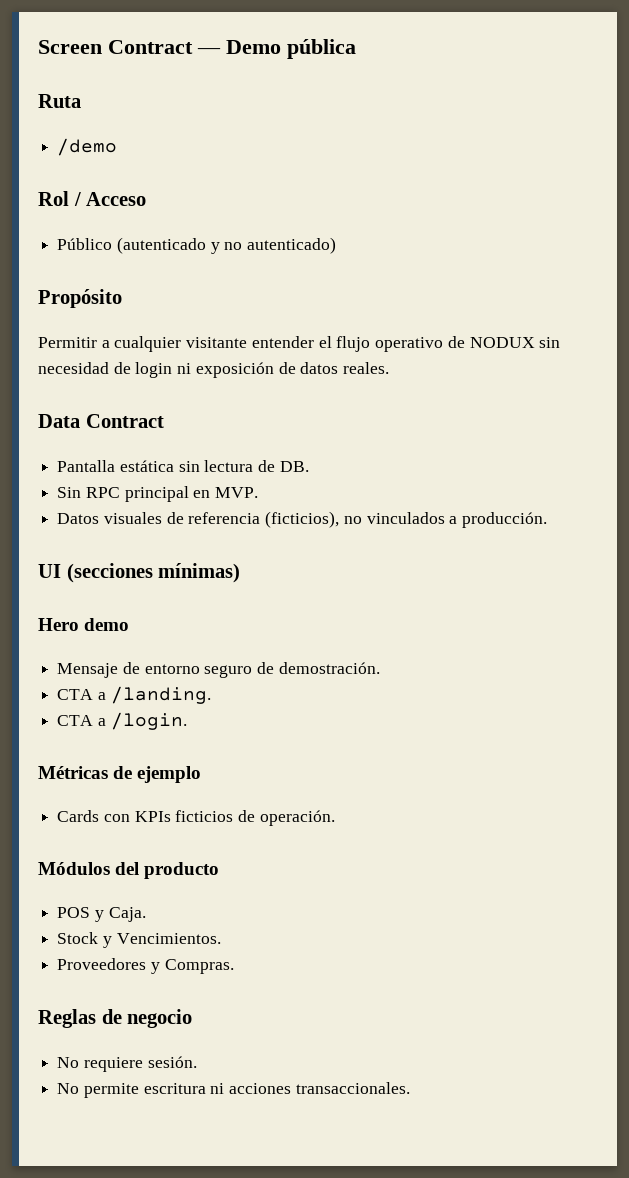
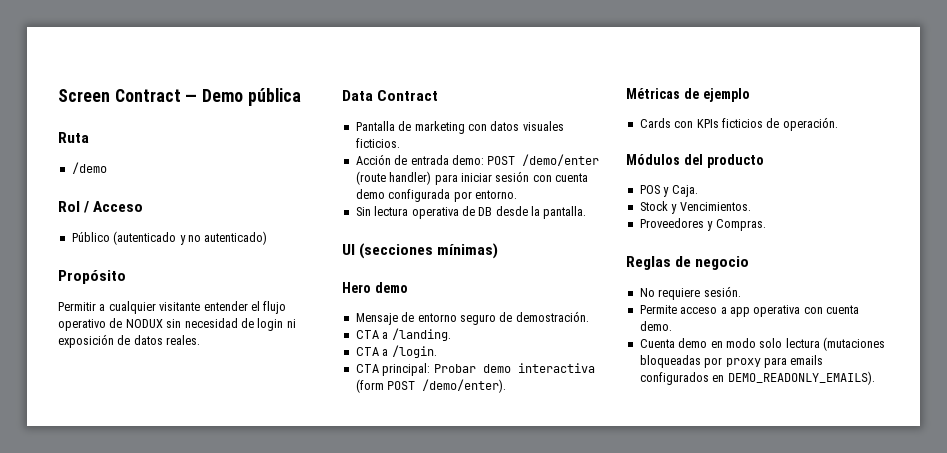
[119,460,309,472] [57,486,259,502] [57,511,548,528] estática sin lectura de DB. // Sin RPC principal en MVP. // Datos visuales de referencia (ficticios), no vinculados a producción. -> [398,121,564,134] [355,138,400,148] [355,154,600,166] [355,171,588,185] [355,189,517,202] [355,206,587,219] de marketing con datos visuales ficticios. // Acción de entrada demo: POST /demo/enter (route handler) para iniciar sesión con cuenta demo configurada por entorno. // Sin lectura operativa de DB desde la pantalla.
(187, 721) none -> [355,363,595,376] [355,379,507,393] // CTA principal: Probar demo interactiva (form POST /demo/enter).
[57,1082,410,1098] No permite escritura ni acciones transaccionales. -> [639,305,859,317] [639,321,672,331] [639,337,885,351] [639,355,824,368] [639,371,875,385] Permite acceso a app operativa con cuenta demo. // Cuenta demo en modo solo lectura (mutaciones bloqueadas por proxy para emails configurados en DEMO_READONLY_EMAILS).

